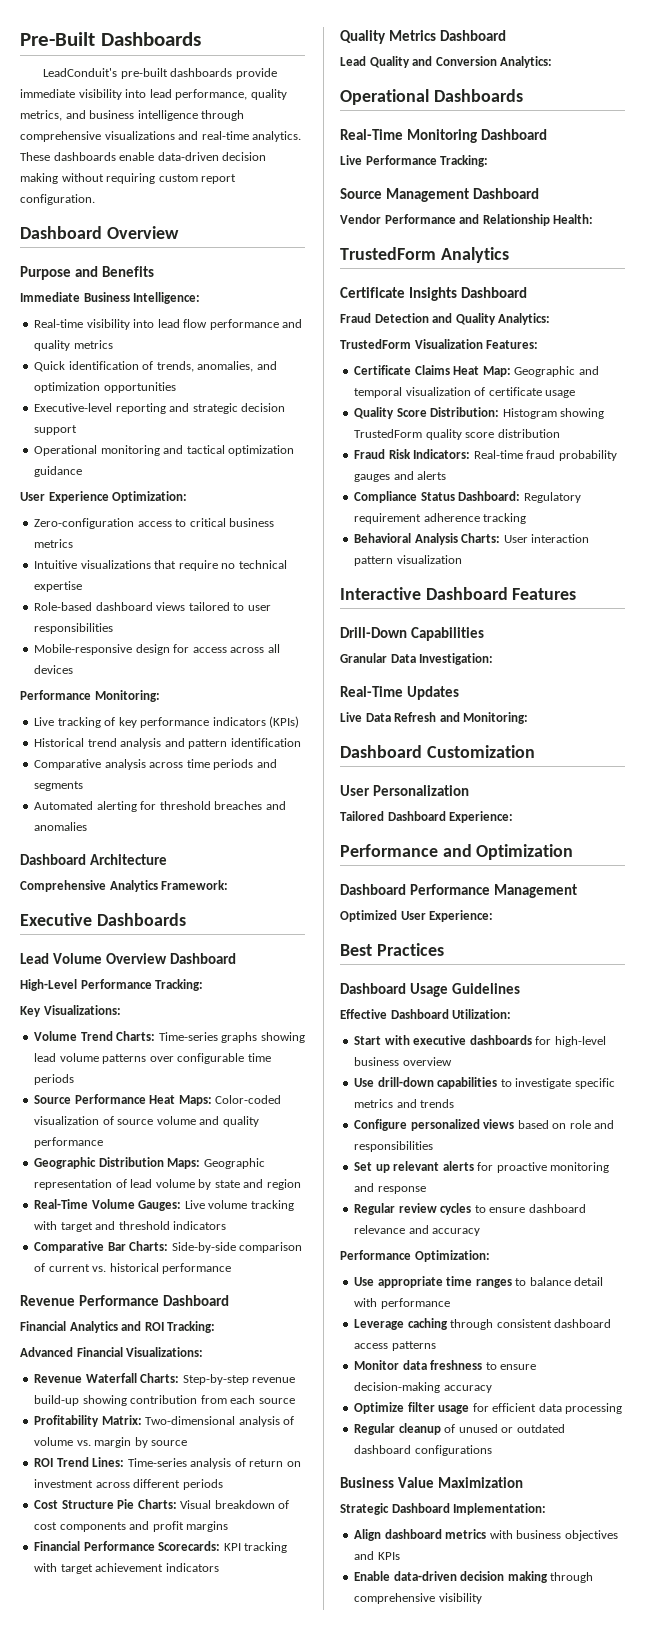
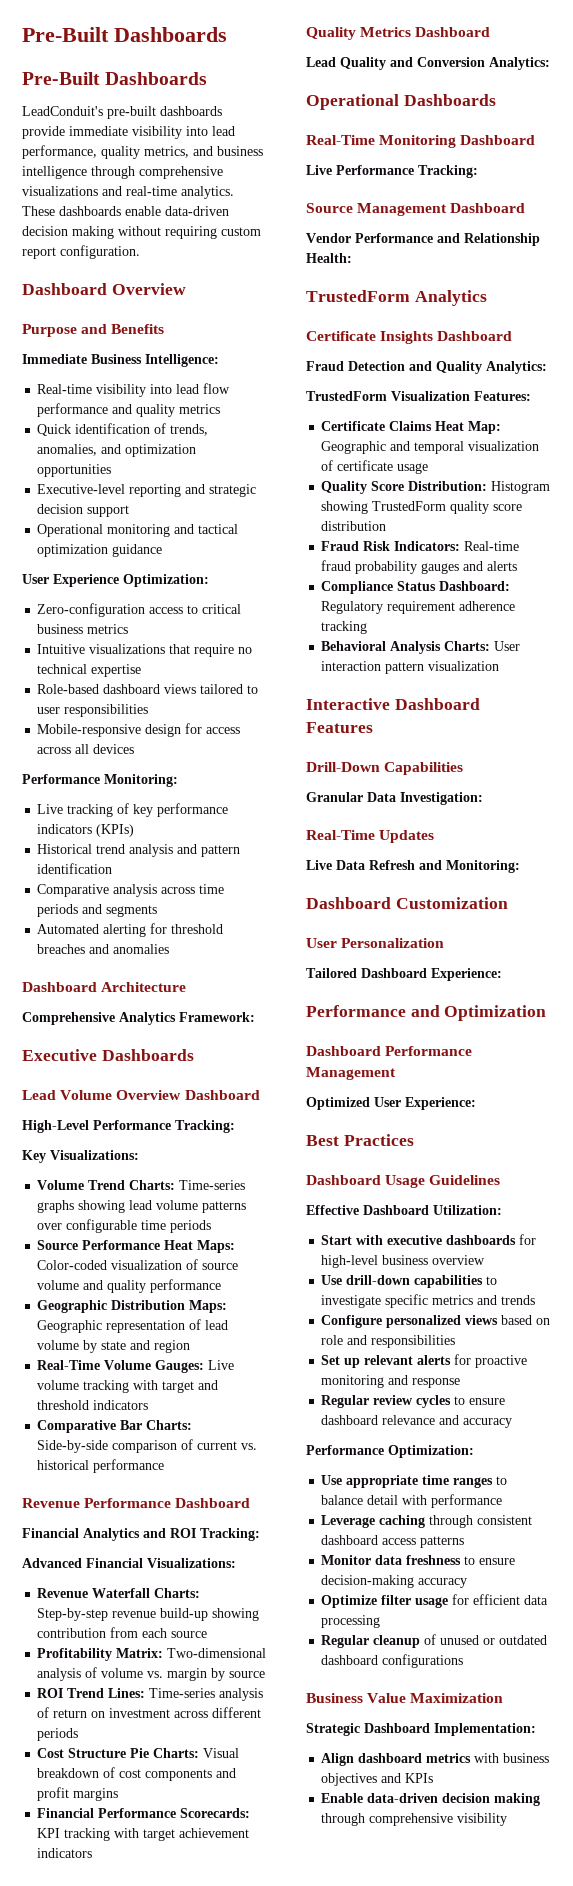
[20,32,201,46] Pre-Built Dashboards -> [22,27,227,42] [22,72,208,85] Pre-Built Dashboards // Pre-Built Dashboards

